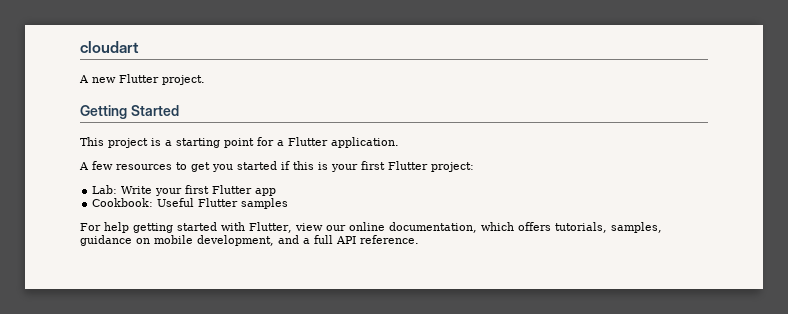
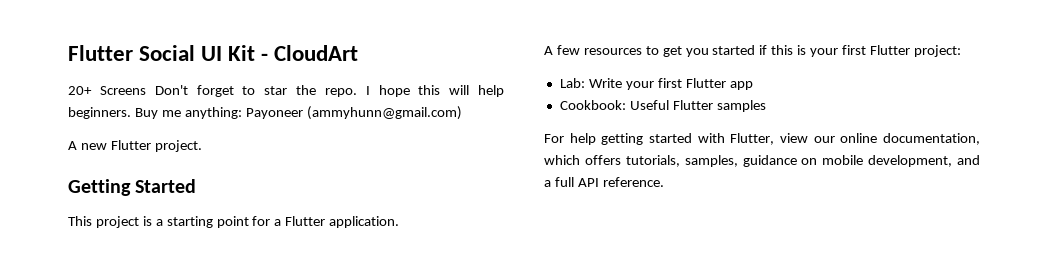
[80,41,139,53] cloudart -> [68,45,359,61] [68,85,504,97] [68,106,462,120] Flutter Social UI Kit - CloudArt // 20+ Screens Don't forget to star the repo. I hope this will help beginners. Buy me anything: Payoneer (ammyhunn@gmail.com)

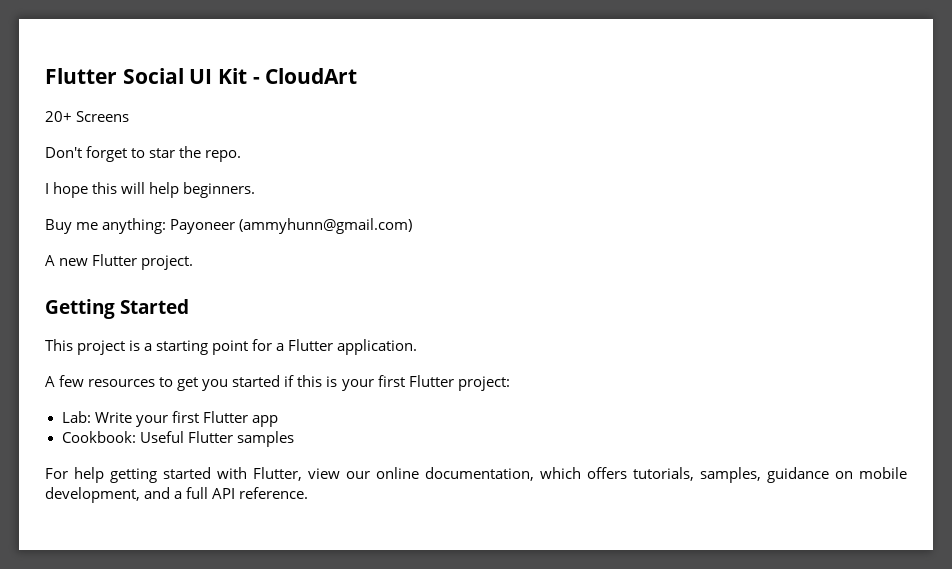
(146, 90) none -> (130, 116) //
(357, 92) none -> (242, 156) //
(131, 113) none -> (256, 190) //

